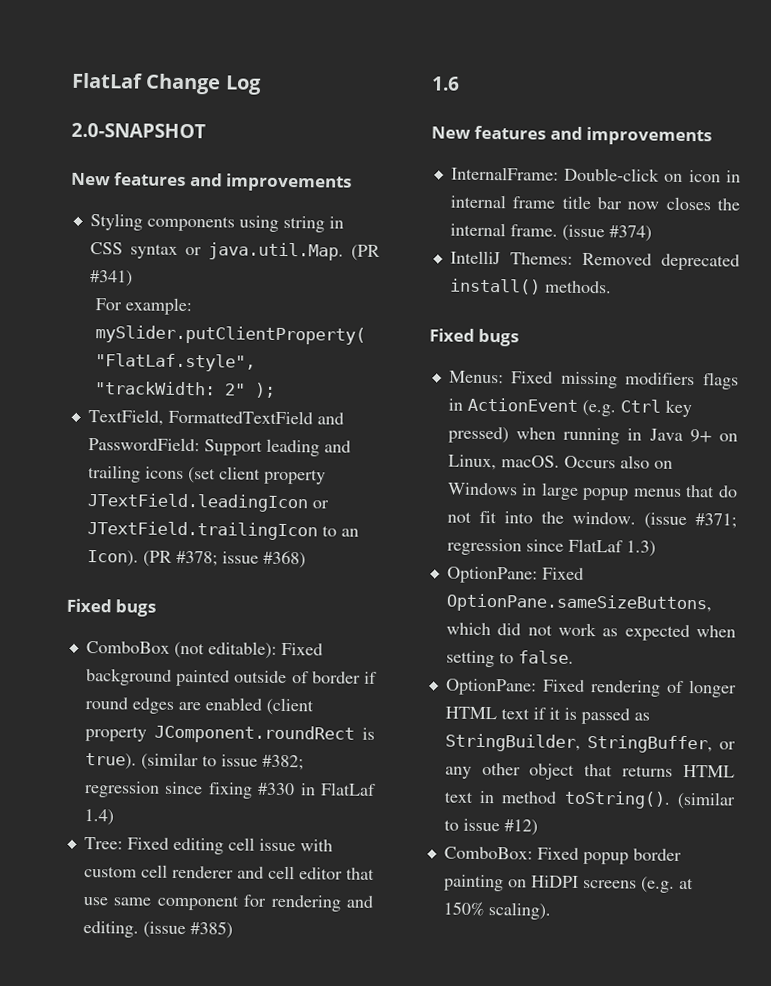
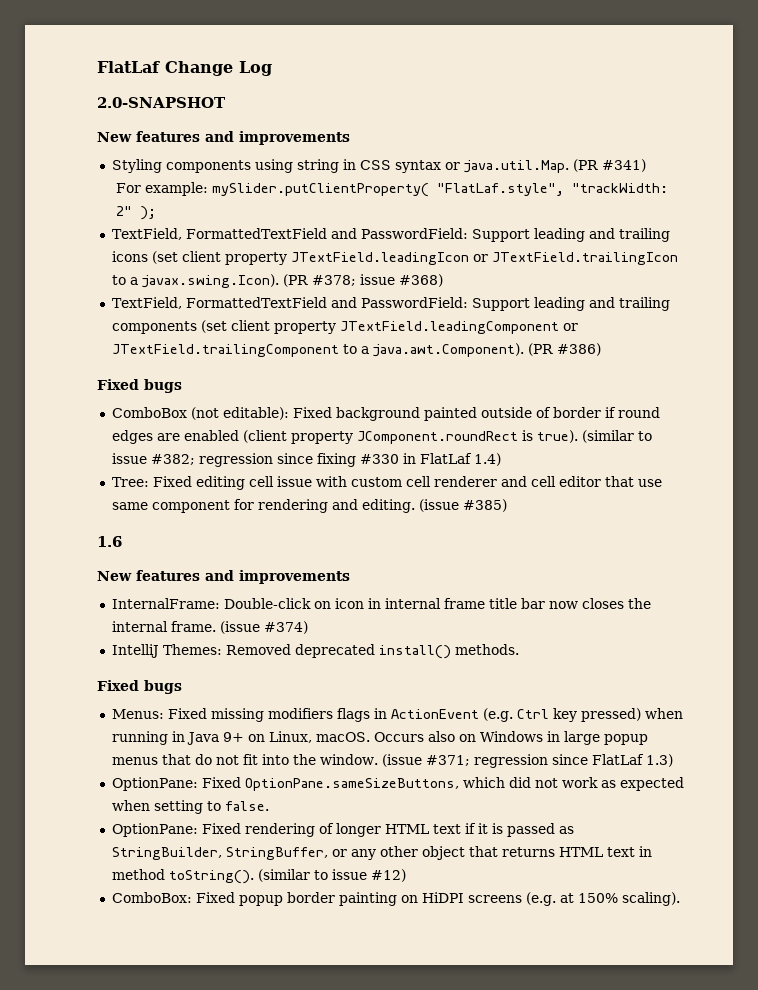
[340,528,359,537] [86,550,139,567] an Icon). -> [129,274,279,288] a javax.swing.Icon).
(306, 559) none -> [111,297,670,311] [111,320,578,334] [111,343,601,357] // TextField, FormattedTextField and PasswordField: Support leading and trailing components (set client property JTextField.leadingComponent or JTextField.trailingComponent to a java.awt.Component). (PR #386)

